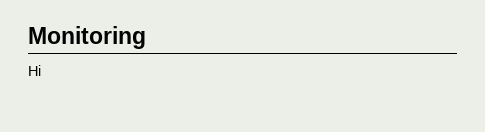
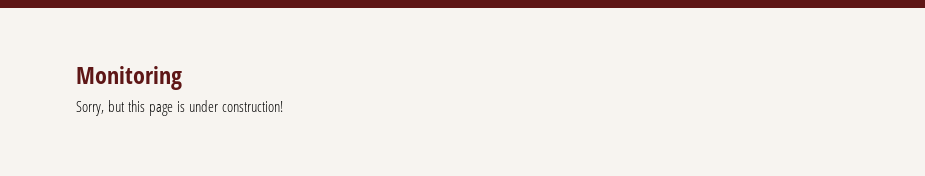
[28,65,41,76] Hi -> [76,100,284,116] Sorry, but this page is under construction!

